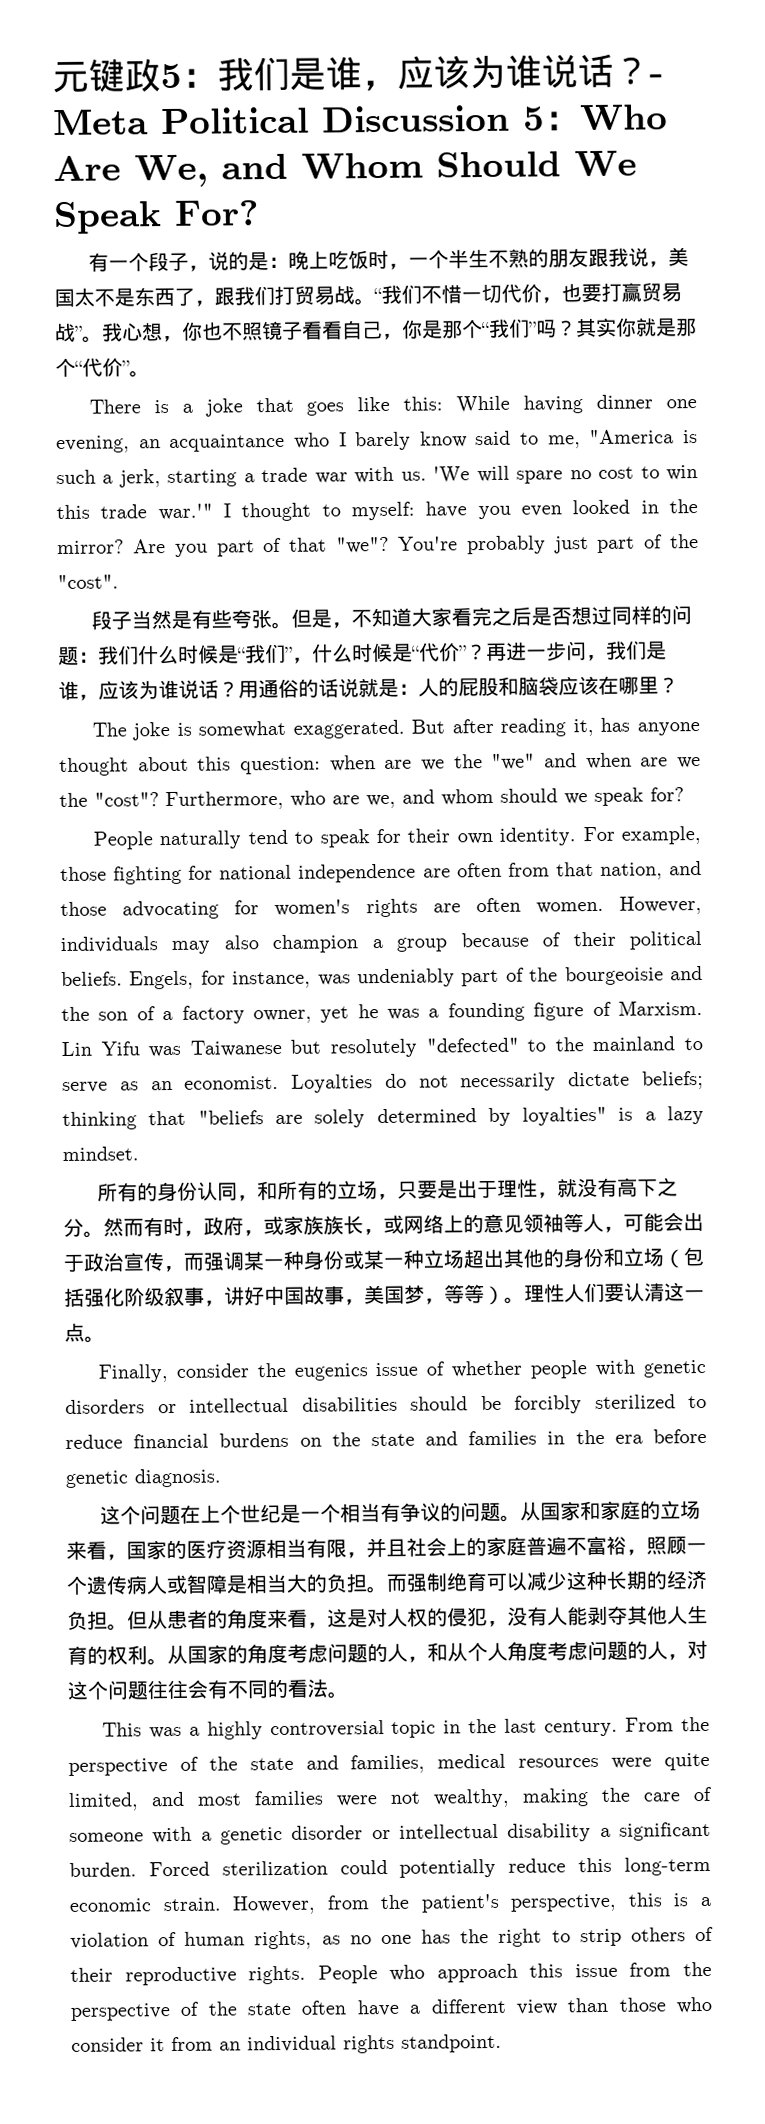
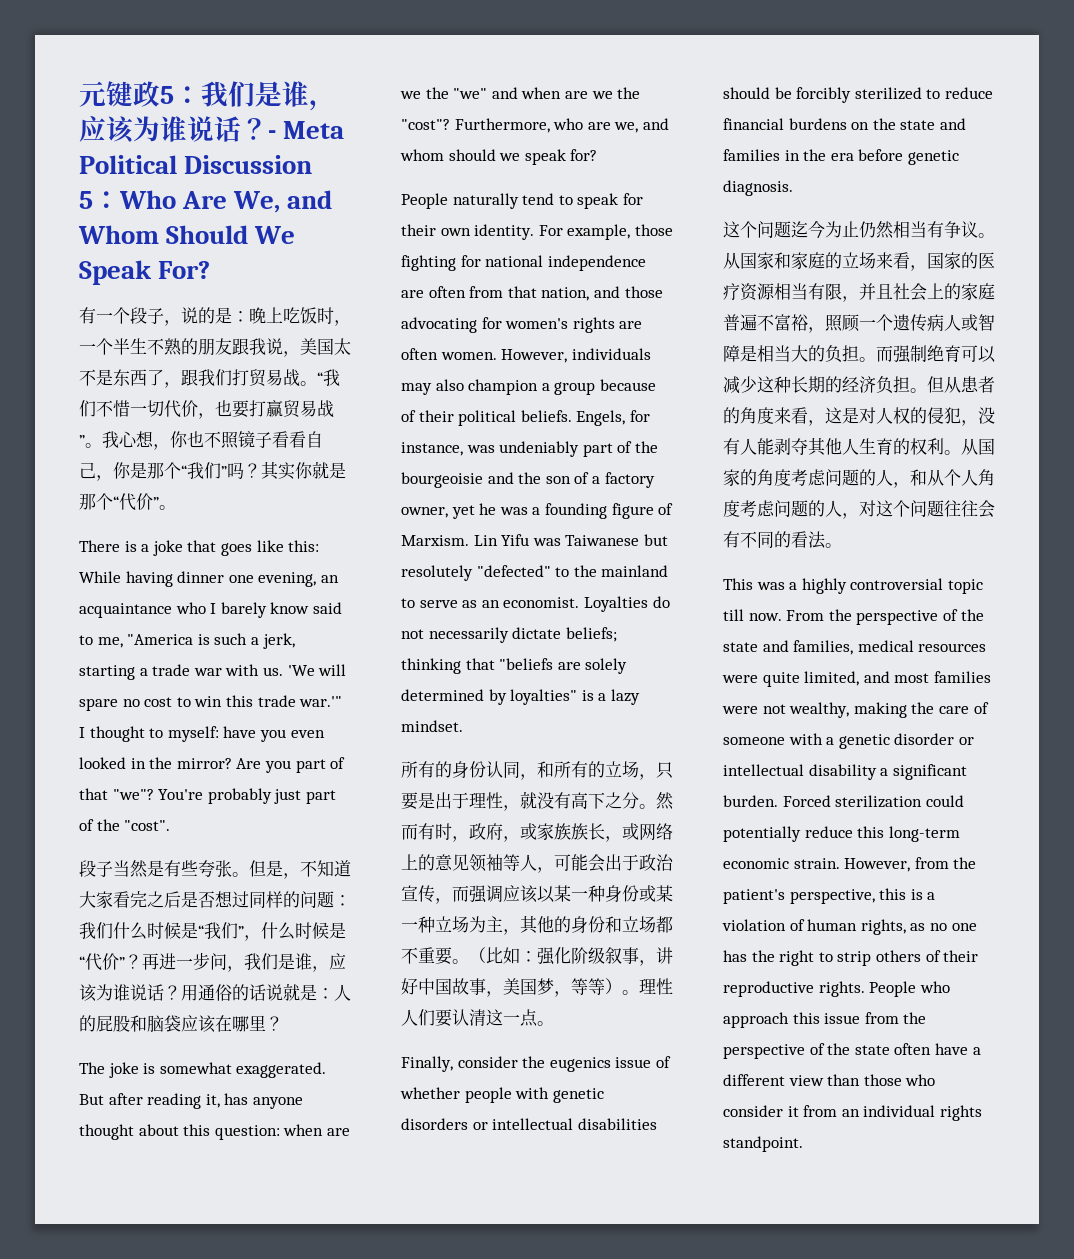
(244, 1261) none -> [503,885,555,903] 应该以
[463,1248,504,1269] 超出 -> [469,916,520,935] 为主，
[663,1246,704,1269] [64,1287,85,1308] （包括 -> [656,916,673,933] [401,947,537,965] 都不重要。（比如：
[179,1503,341,1524] 在上个世纪是一个 -> [791,220,894,239] 迄今为止仍然
[439,1502,501,1522] 的问题 -> (978, 229) none
[443,1718,619,1737] in the last century. -> [723,609,782,621] till now.

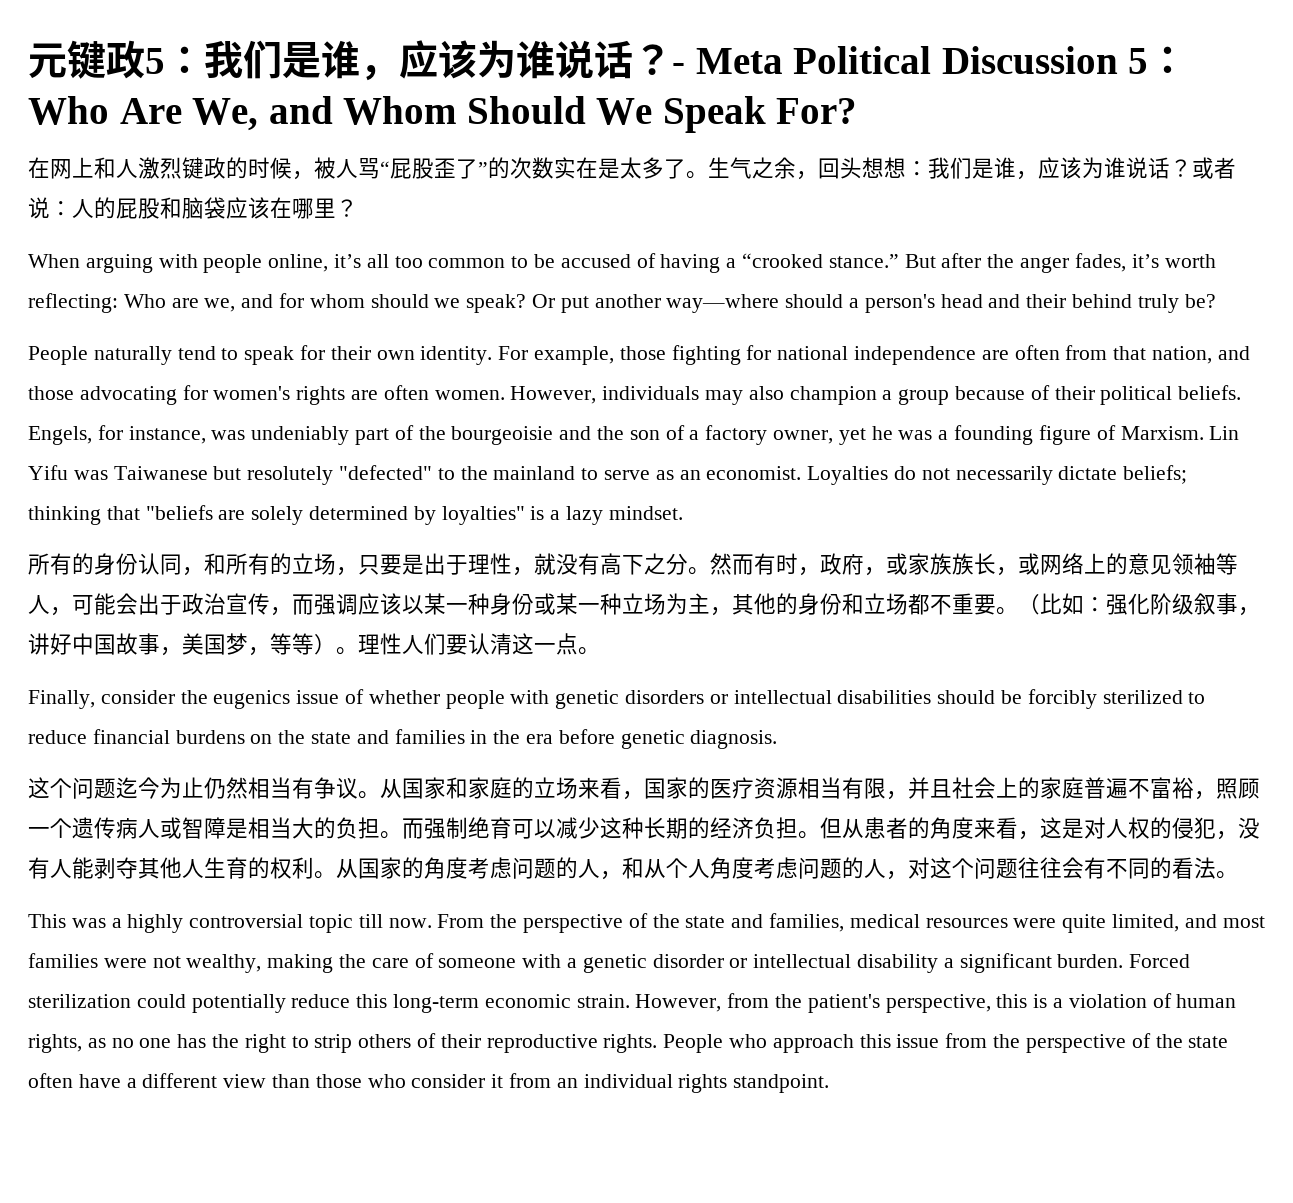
[79,307,351,326] [79,338,351,357] [79,369,340,388] [79,400,334,419] [79,430,323,450] [79,461,346,481] [79,493,176,511] [79,540,320,556] [79,571,339,587] [79,602,342,618] [79,633,295,649] [79,664,347,680] [79,695,343,711] [79,726,325,742] [79,757,346,773] [79,788,336,804] [79,819,171,831] [79,860,351,879] [79,891,351,909] [79,922,346,941] [79,952,346,972] [79,983,317,1002] 有一个段子，说的是：晚上吃饭时，一个半生不熟的朋友跟我说，美国太不是东西了，跟我们打贸易战。“我们不惜一切代价，也要打赢贸易战”。我心想，你也不照镜子看看自己，你是那个“我们”吗？其实你就是那个“代价”。 // There is a joke that goes like this: While having dinner one evening, an acquaintance who I barely know said to me, "America is such a jerk, starting a trade war with us. 'We will spare no cost to win this trade war.'" I thought to myself: have you even looked in the mirror? Are you part of that "we"? You're probably just part of the "cost". // 段子当然是有些夸张。但是，不知道大家看完之后是否想过同样的问题：我们什么时候是“我们”，什么时候是“代价”？再进一步问，我们是谁，应该为谁说话？用通俗的话说就是 -> [28,157,1236,180] [28,197,50,219] 在网上和人激烈键政的时候，被人骂“屁股歪了”的次数实在是太多了。生气之余，回头想想：我们是谁，应该为谁说话？或者说
[79,1062,327,1078] [79,1093,303,1109] [79,1124,350,1140] [400,87,641,99] [401,118,584,133] The joke is somewhat exaggerated. But after reading it, has anyone thought about this question: when are we the "we" and when are we the "cost"? Furthermore, who -> [28,253,1216,273] [28,293,166,313] When arguing with people online, it’s all too common to be accused of having a “crooked stance.” But after the anger fades, it’s worth reflecting: Who
(669, 124) none -> [279,293,305,308] for
[524,149,598,165] speak for? -> [466,294,1216,313] speak? Or put another way—where should a person's head and their behind truly be?

